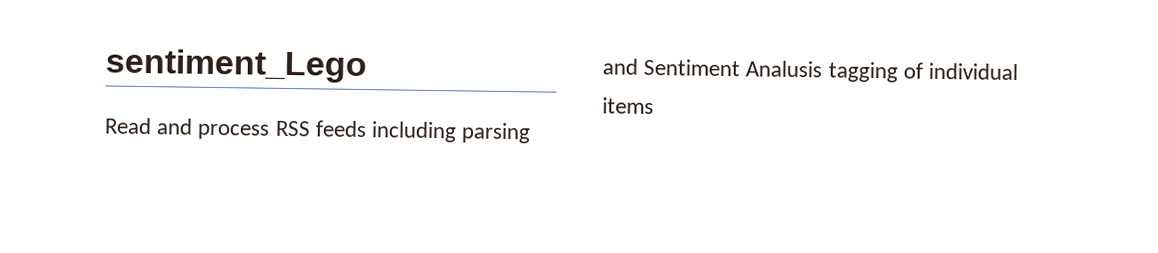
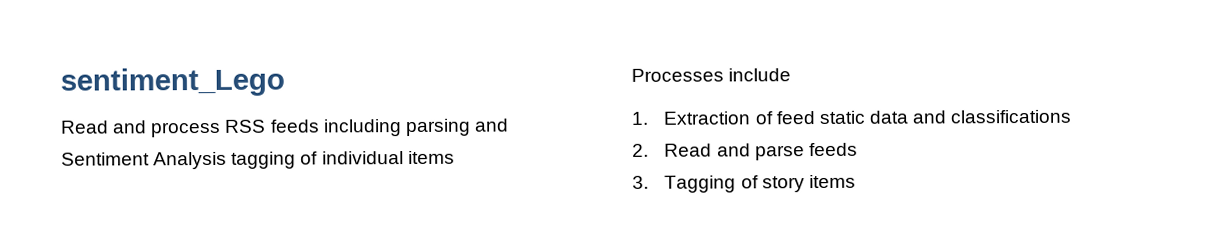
[745,60,823,78] Analusis -> [153,151,228,170] Analysis
(654, 106) none -> [631,68,792,82] [631,109,1073,125] [632,142,858,161] [632,174,856,193] // Processes include // 1. Extraction of feed static data and classifications // 2. Read and parse feeds // 3. Tagging of story items

